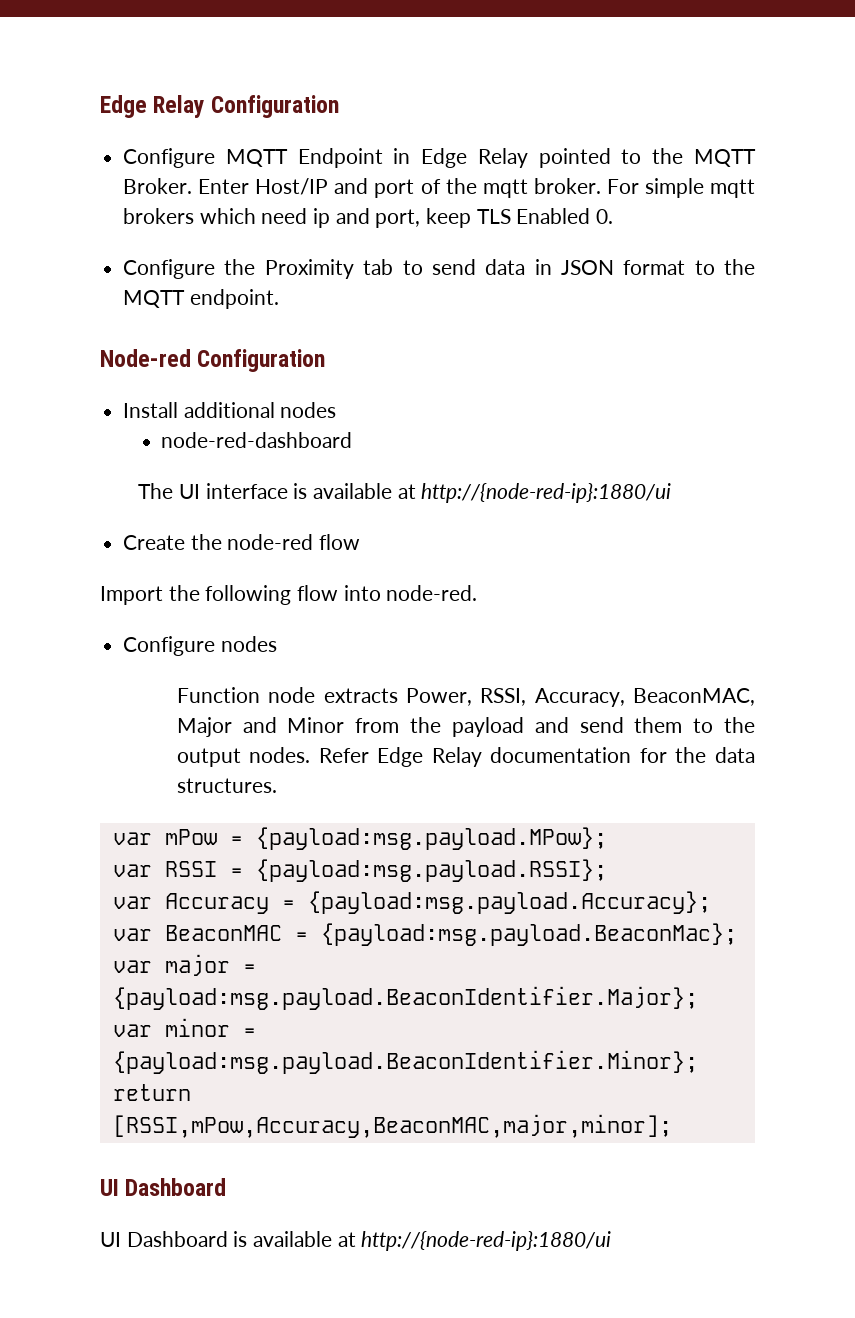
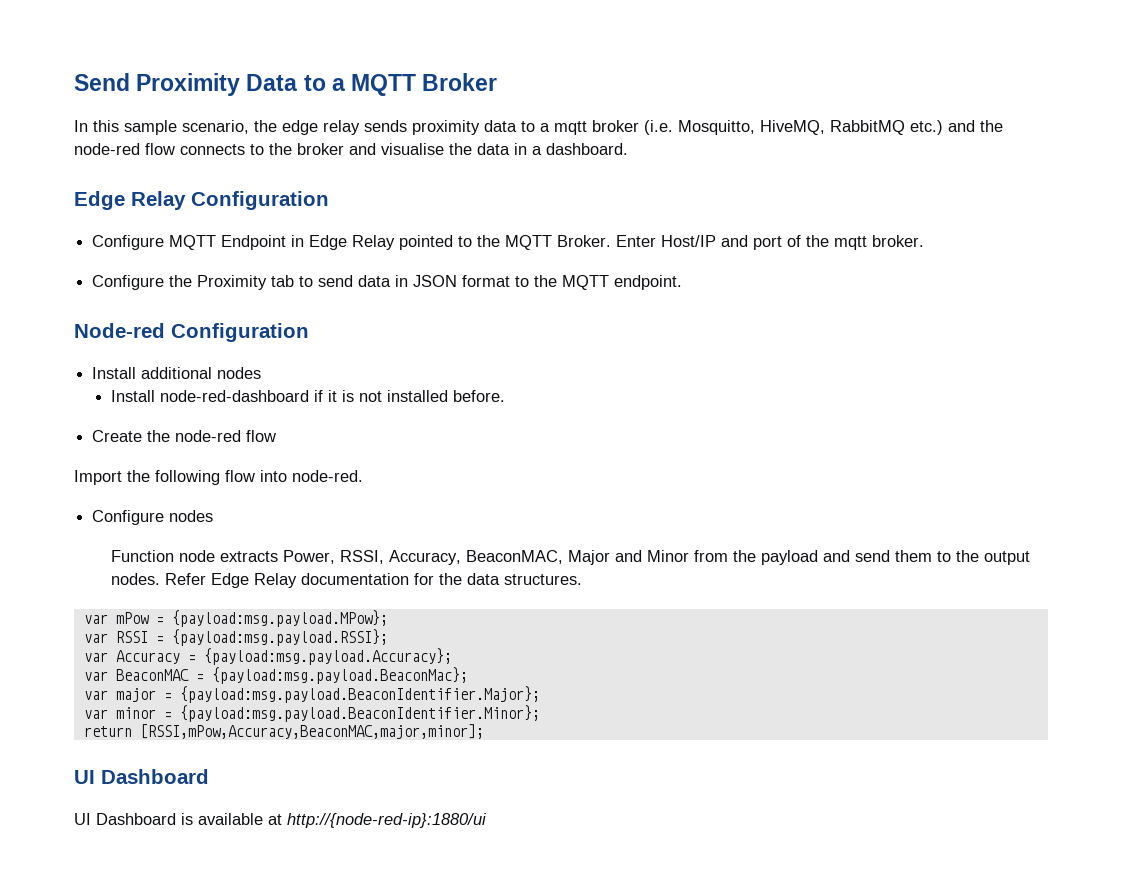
(100, 106) none -> [74,73,498,96] [74,120,1003,135] [74,143,628,155] Send Proximity Data to a MQTT Broker // In this sample scenario, the edge relay sends proximity data to a mqtt broker (i.e. Mosquitto, HiveMQ, RabbitMQ etc.) and the node-red flow connects to the broker and visualise the data in a dashboard. //
[606,178,755,198] [123,208,614,228] For simple mqtt brokers which need ip and port, keep TLS Enabled 0. -> (925, 241) none
(337, 410) none -> [110,390,155,402] Install
[138,483,672,503] // The UI interface is available at http://{node-red-ip}:1880/ui -> [313,390,505,402] if it is not installed before.

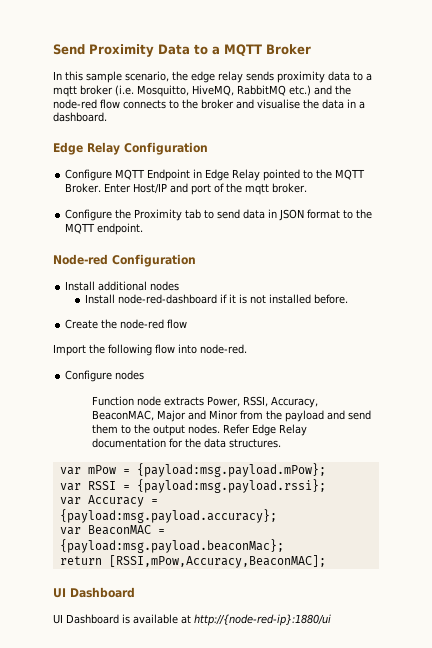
[171,610,388,627] {payload:msg.payload.MPow}; -> [136,463,326,477] {payload:msg.payload.mPow};
[171,629,388,646] {payload:msg.payload.RSSI}; -> [136,479,326,493] {payload:msg.payload.rssi};
[203,648,452,665] {payload:msg.payload.Accuracy}; -> [59,509,277,523] {payload:msg.payload.accuracy};
[211,667,468,684] [83,686,540,703] [83,705,540,722] {payload:msg.payload.BeaconMac}; // var major = {payload:msg.payload.BeaconIdentifier.Major}; // var minor = {payload:msg.payload.BeaconIdentifier.Minor}; -> [59,539,284,553] {payload:msg.payload.beaconMac};
[139,724,484,739] [RSSI,mPow,Accuracy,BeaconMAC,major,minor]; -> [108,555,326,568] [RSSI,mPow,Accuracy,BeaconMAC];

